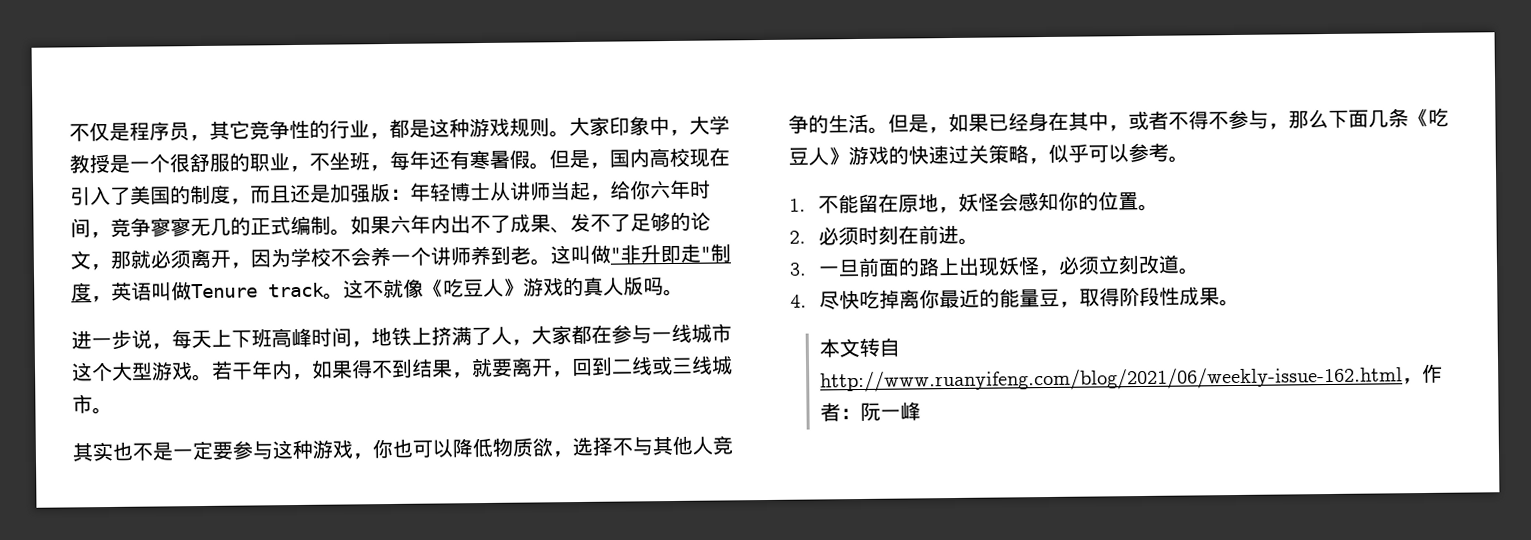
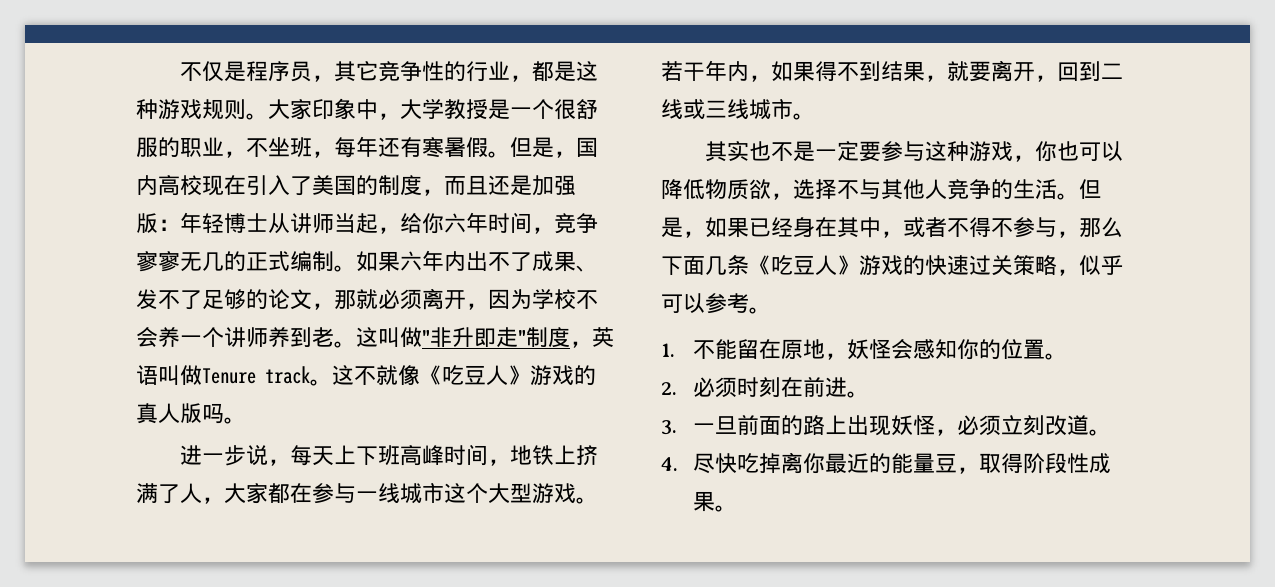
[818,337,900,358] [819,363,1443,393] [819,401,921,422] // 本文转自http://www.ruanyifeng.com/blog/2021/06/weekly-issue-162.html，作者：阮一峰 -> (738, 508) none

